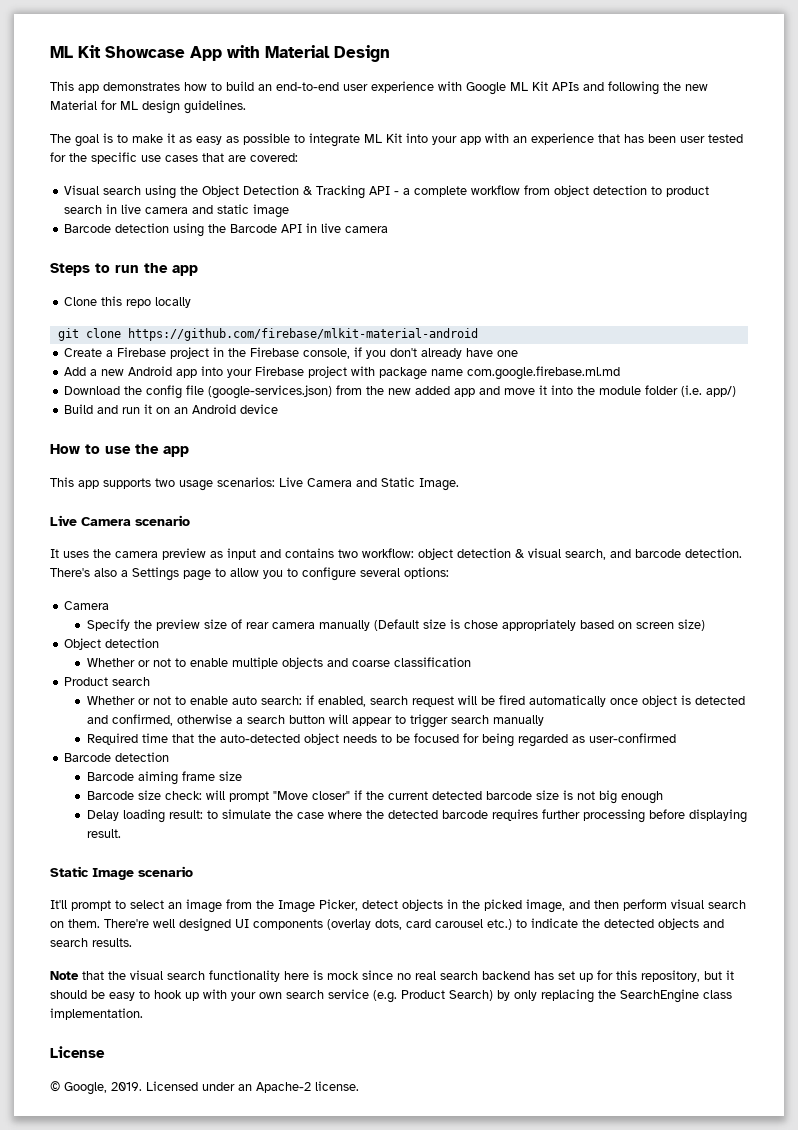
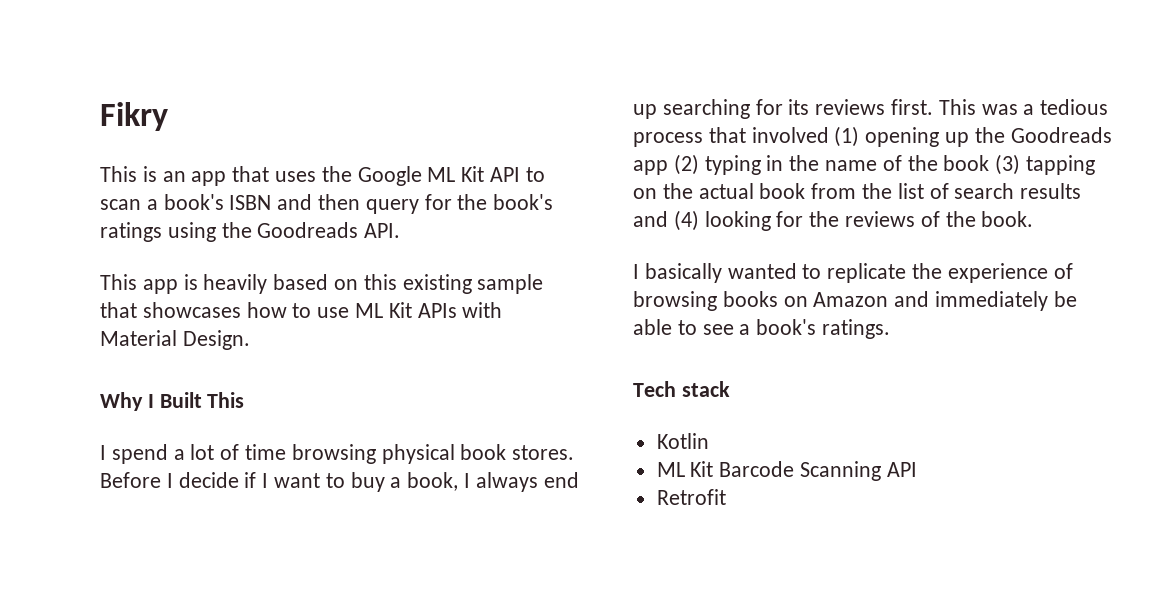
[50,45,390,62] [50,81,708,95] [50,100,246,114] [50,133,743,147] [50,152,298,164] [64,185,710,199] [64,204,290,218] [64,223,389,237] [50,263,198,276] [64,296,192,308] [57,328,478,341] [64,347,519,359] [64,366,621,380] [64,385,737,399] [64,404,279,414] [50,444,189,457] [50,477,459,491] [50,515,190,526] [50,548,742,560] [50,567,449,581] [64,601,110,610] [87,619,706,631] [64,638,160,650] [87,657,472,669] [64,677,151,686] [87,695,746,707] [87,714,545,728] [87,733,677,747] [64,752,170,762] [87,771,243,785] [87,790,664,804] [87,809,748,823] [87,829,122,838] [50,866,193,880] [50,899,746,913] [50,918,724,932] [50,938,132,947] [50,970,734,982] [50,989,732,1003] [50,1008,143,1020] [50,1046,105,1058] [50,1081,359,1095] ML Kit Showcase App with Material Design // This app demonstrates how to build an end-to-end user experience with Google ML Kit APIs and following the new Material for ML design guidelines. // The goal is to make it as easy as possible to integrate ML Kit into your app with an experience that has been user tested for the specific use cases that are covered: // Visual search using the Object Detection & Tracking API - a complete workflow from object detection to product search in live camera and static image // Barcode detection using the Barcode API in live camera // Steps to run the app // Clone this repo locally // git clone https://github.com/firebase/mlkit-material-android // Create a Firebase project in the Firebase console, if you don't already have one // Add a new Android app into your Firebase project with package name com.google.firebase.ml.md // Download the config file (google-services.json) from the new added app and move it into the module folder (i.e. app/) // Build and run it on an Android device // How to use the app // This app supports two usage scenarios: Live Camera and Static Image. // Live Camera scenario // It uses the camera preview as input and contains two workflow: object detection & visual search, and barcode detection. There's also a Settings page to allow you to configure several options: // Camera // Specify the preview size of rear camera manually (Default size is chose appropriately based on screen size) // Object detection // Whether or not to enable multiple objects and coarse classification // Product search // Whether or not to enable auto search: if enabled, search request will be fired automatically once object is detected and confirmed, otherwise a search button will appear to trigger search manually // Required time that the auto-detected object needs to be focused for being regarded as user-confirmed // Barcode detection // Barcode aiming frame size // Barcode size check: will prompt "Move closer" if the current detected barcode size is not big enough // Delay loading result: to simulate the case where the detected barcode requires further processing before displaying result. // Static Image scenario // It'll prompt to select an image from the Image Picker, detect objects in the picked image, and then perform visual search on them. There're well designed UI components (overlay dots, card carousel etc.) to indicate the detected objects and search results. // Note that the visual search functionality here is mock since no real search backend has set up for this repository, but it should be easy to hook up with your own search service (e.g. Product Search) by only replacing the SearchEngine class implementation. // License // © Google, 2019. Licensed under an Apache-2 license. -> [100,102,168,131] [100,166,545,186] [100,194,554,214] [100,222,401,242] [100,274,544,294] [100,302,503,318] [100,330,250,350] [100,392,245,411] [100,444,575,464] [100,472,579,492] [633,99,1109,119] [633,126,1112,147] [633,154,1096,175] [633,183,1082,199] [633,210,1034,231] [633,263,1073,283] [633,291,1077,311] [633,319,891,339] [633,381,730,397] [656,433,709,449] [656,461,917,481] [656,489,726,505] Fikry // This is an app that uses the Google ML Kit API to scan a book's ISBN and then query for the book's ratings using the Goodreads API. // This app is heavily based on this existing sample that showcases how to use ML Kit APIs with Material Design. // Why I Built This // I spend a lot of time browsing physical book stores. Before I decide if I want to buy a book, I always end up searching for its reviews first. This was a tedious process that involved (1) opening up the Goodreads app (2) typing in the name of the book (3) tapping on the actual book from the list of search results and (4) looking for the reviews of the book. // I basically wanted to replicate the experience of browsing books on Amazon and immediately be able to see a book's ratings. // Tech stack // Kotlin // ML Kit Barcode Scanning API // Retrofit

